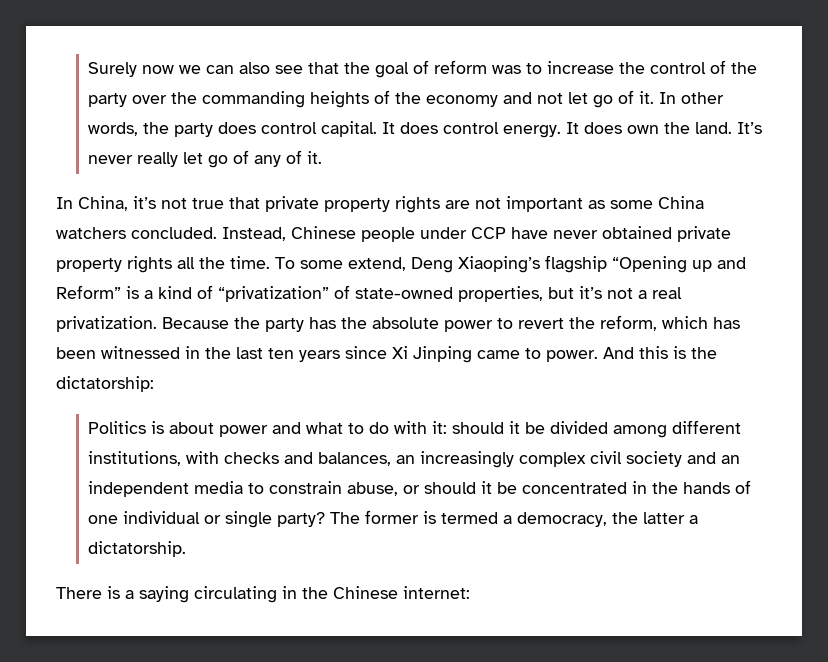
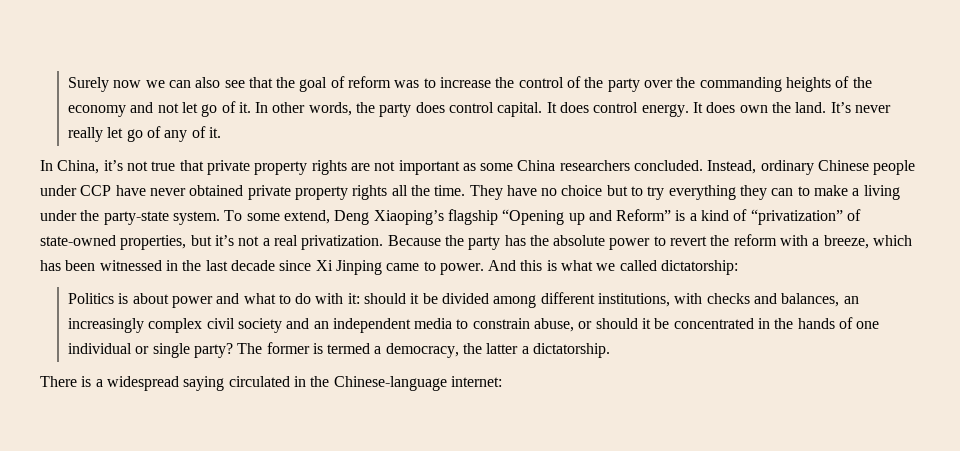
[56,227,126,239] watchers -> [559,160,630,171] researchers
(286, 234) none -> [760,160,814,175] ordinary
(270, 262) none -> [469,185,900,200] [40,210,220,225] They have no choice but to try everything they can to make a living under the party-state system.
[600,315,657,331] reform, -> [733,234,869,249] reform with a breeze,
[268,348,340,362] ten years -> [230,260,275,271] decade
[691,347,717,359] the -> [561,260,657,271] what we called
[139,586,398,603] saying circulating in the Chinese -> [106,376,447,391] widespread saying circulated in the Chinese-language

